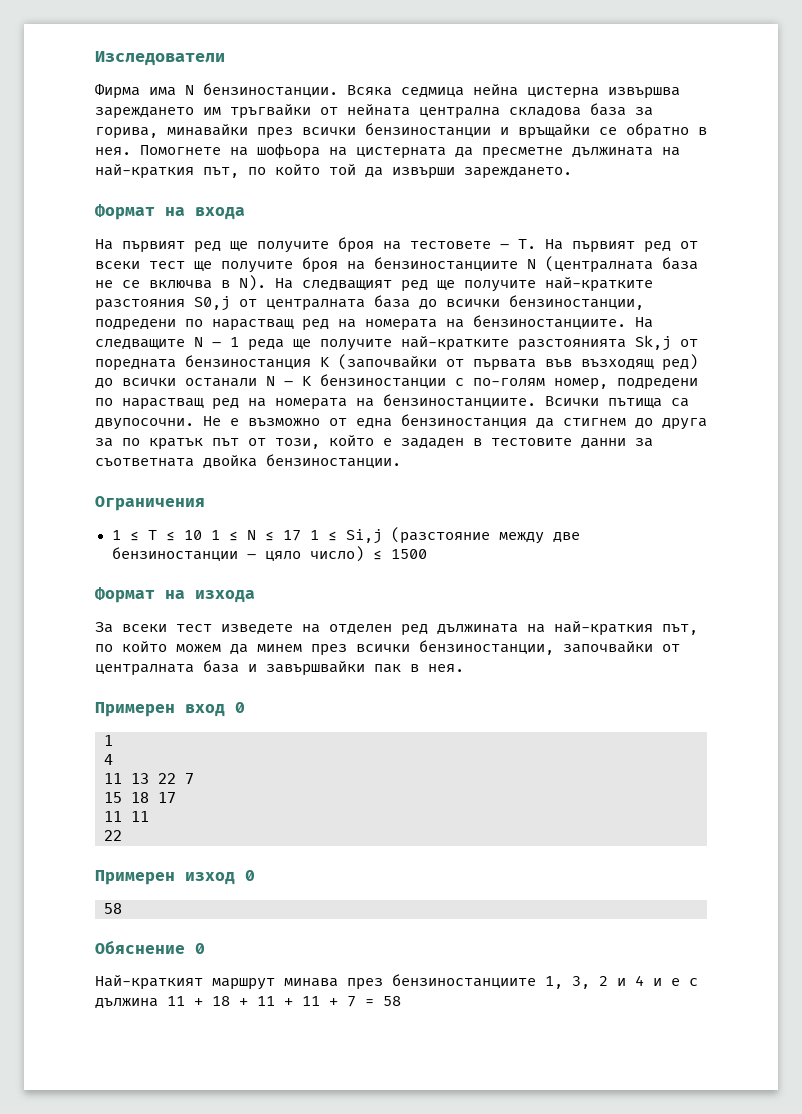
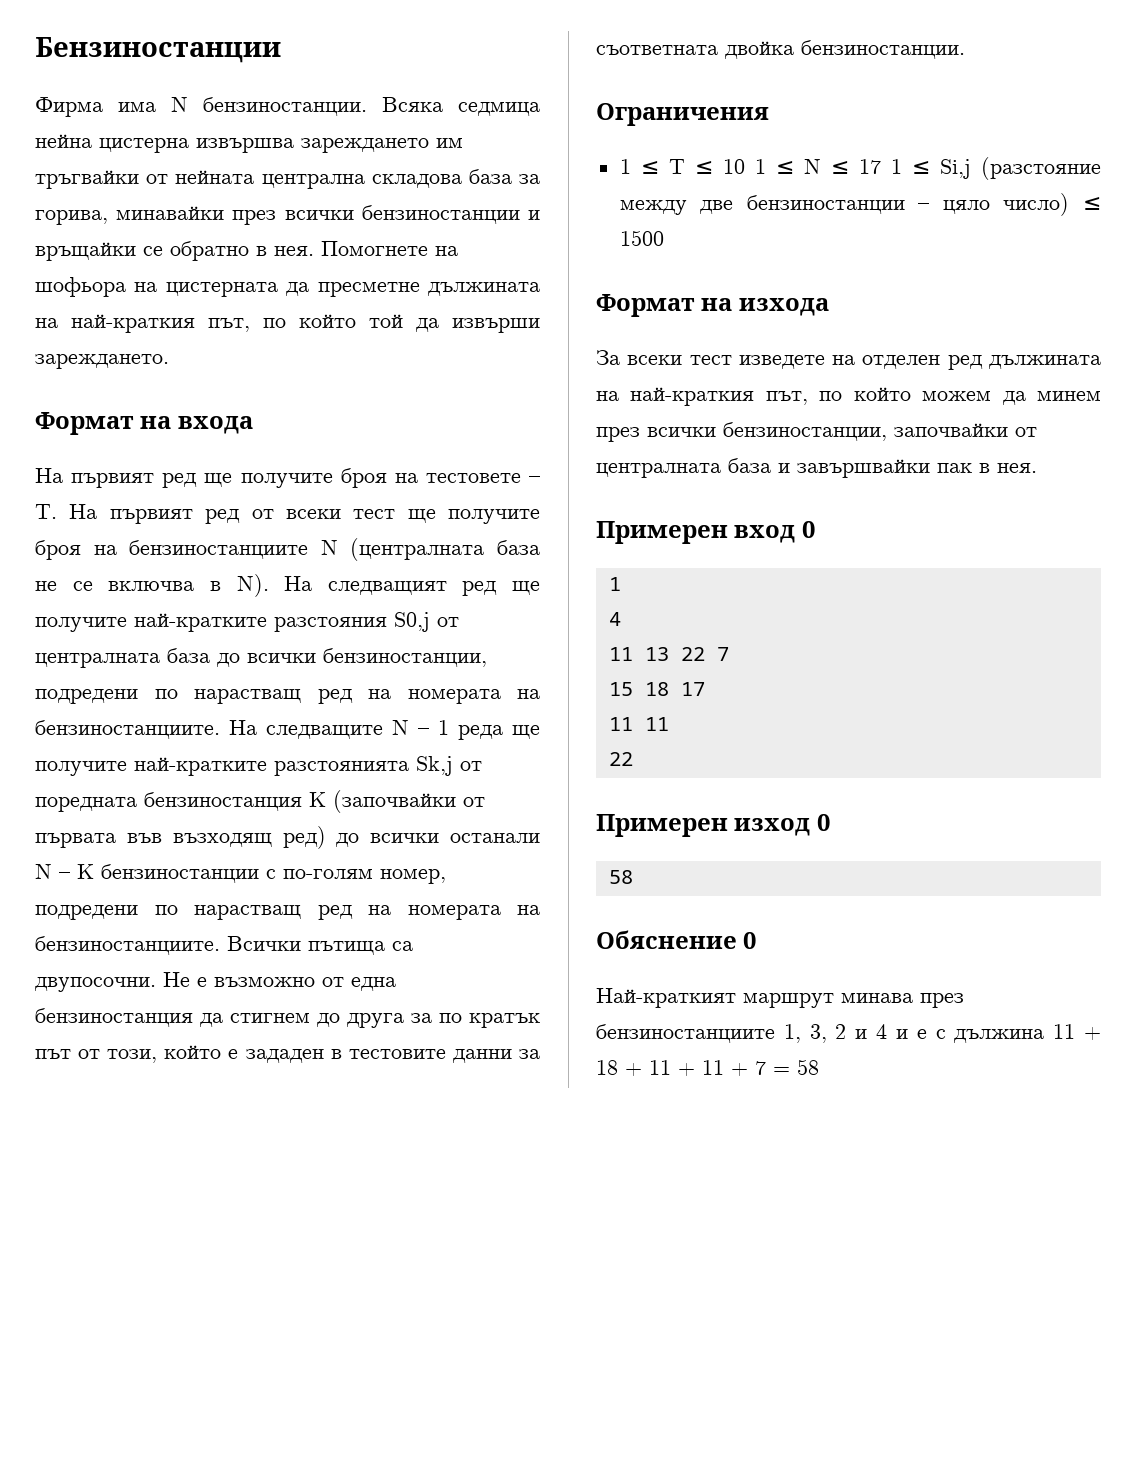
[95,51,225,66] Изследователи -> [35,37,281,63] Бензиностанции

